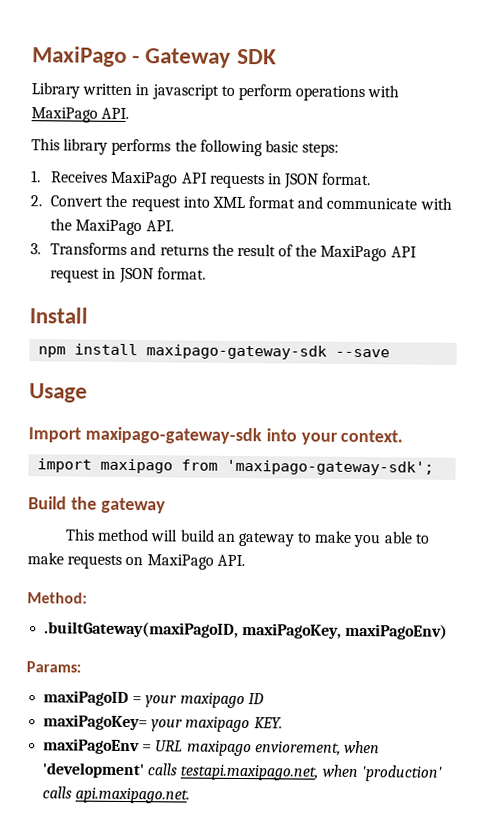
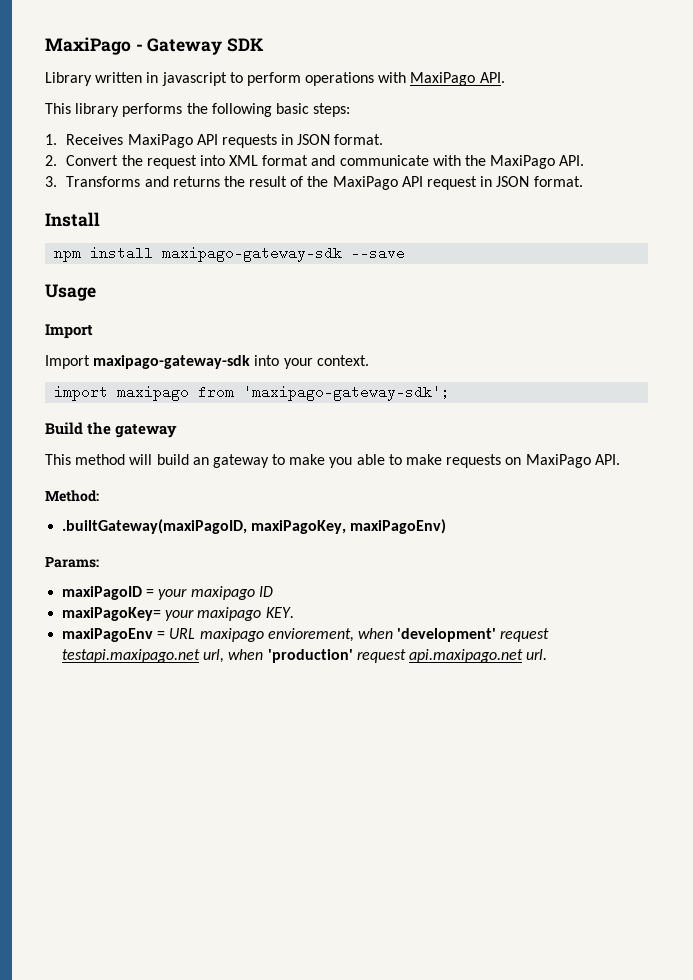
(81, 435) none -> [45,355,90,369] // Import
[147,763,442,782] [42,786,191,804] calls testapi.maxipago.net, when 'production' calls api.maxipago.net. -> [500,628,550,642] [62,649,548,663] request testapi.maxipago.net url, when 'production' request api.maxipago.net url.

